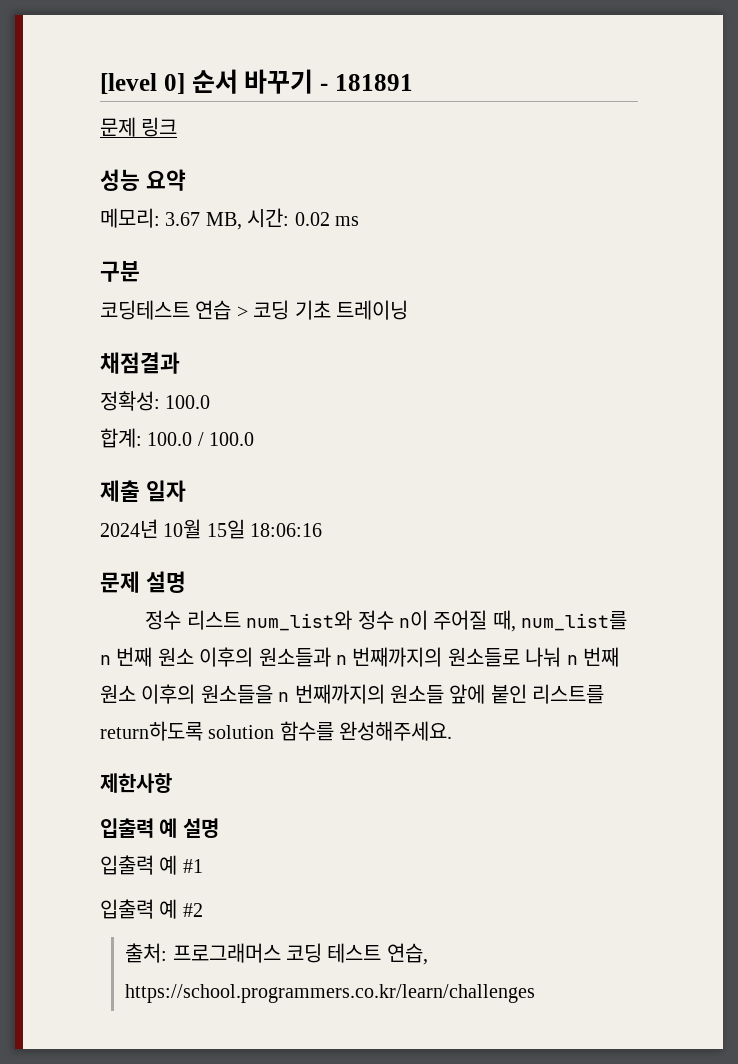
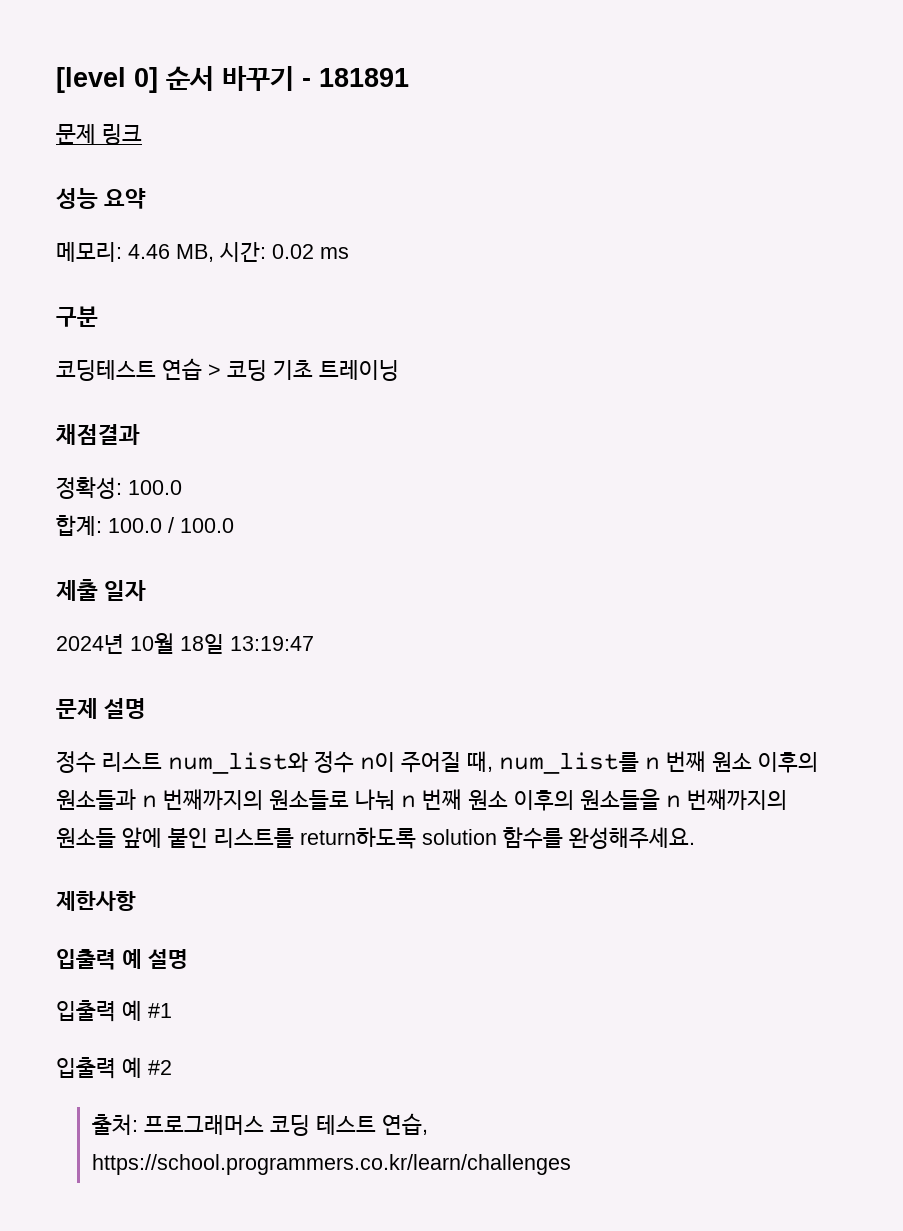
[165,212,201,226] 3.67 -> [128,244,170,259] 4.46
[206,519,323,539] 15일 18:06:16 -> [180,634,314,654] 18일 13:19:47

